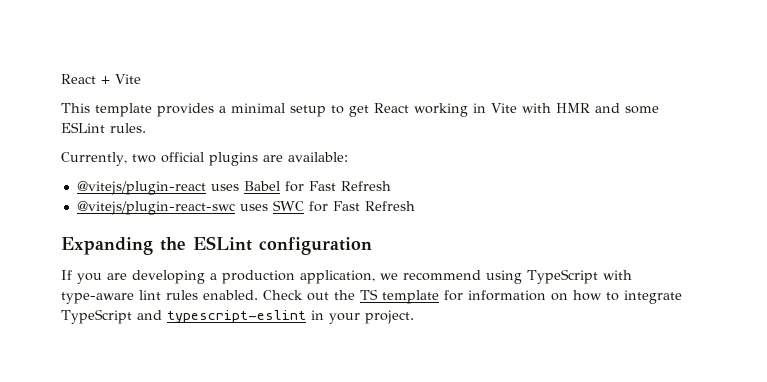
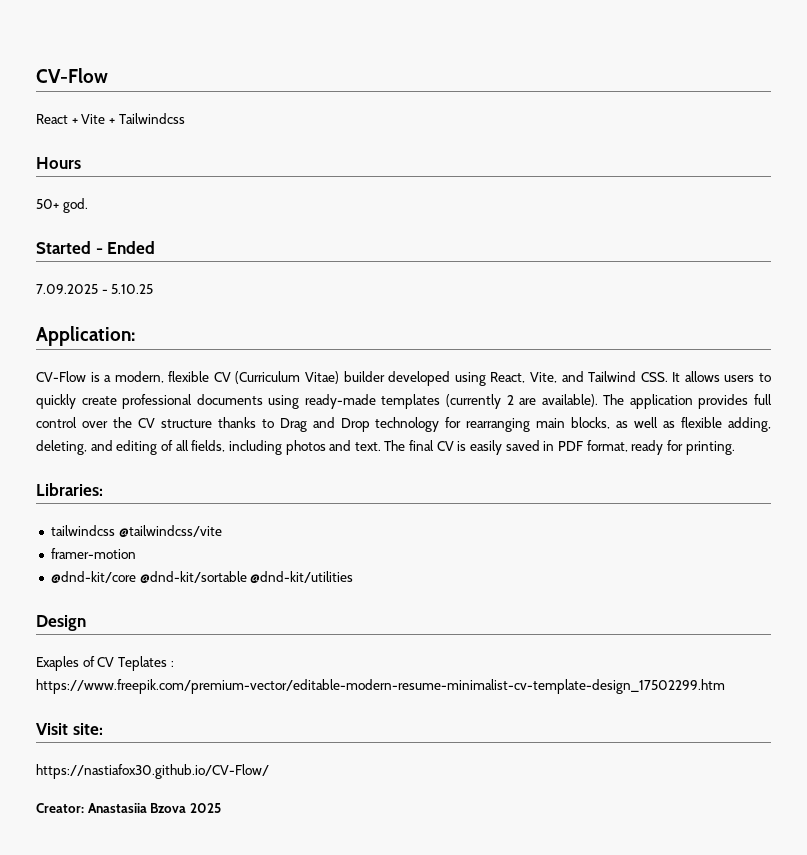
(61, 79) none -> [36,68,108,83] CV-Flow //
[61,103,659,117] [61,122,146,133] [61,152,348,166] [76,181,391,195] [76,200,415,215] [61,236,372,255] [61,269,632,284] [61,289,682,304] [61,309,414,324] // This template provides a minimal setup to get React working in Vite with HMR and some ESLint rules. // Currently, two official plugins are available: // @vitejs/plugin-react uses Babel for Fast Refresh // @vitejs/plugin-react-swc uses SWC for Fast Refresh // Expanding the ESLint configuration // If you are developing a production application, we recommend using TypeScript with type-aware lint rules enabled. Check out the TS template for information on how to integrate TypeScript and typescript-eslint in your project. -> [108,113,185,124] [36,157,81,169] [36,198,88,213] [36,241,156,254] [36,284,154,294] [36,326,135,346] [36,371,771,386] [36,394,772,409] [36,417,771,432] [36,440,735,455] [36,483,103,496] [50,525,222,537] [50,548,136,559] [50,571,354,583] [36,615,86,631] [36,656,174,671] [36,679,725,694] [36,723,103,735] [36,764,269,779] [36,803,221,813] + Tailwindcss // Hours // 50+ god. // Started - Ended // 7.09.2025 - 5.10.25 // Application: // CV-Flow is a modern, flexible CV (Curriculum Vitae) builder developed using React, Vite, and Tailwind CSS. It allows users to quickly create professional documents using ready-made templates (currently 2 are available). The application provides full control over the CV structure thanks to Drag and Drop technology for rearranging main blocks, as well as flexible adding, deleting, and editing of all fields, including photos and text. The final CV is easily saved in PDF format, ready for printing. // Libraries: // tailwindcss @tailwindcss/vite // framer-motion // @dnd-kit/core @dnd-kit/sortable @dnd-kit/utilities // Design // Exaples of CV Teplates : https://www.freepik.com/premium-vector/editable-modern-resume-minimalist-cv-template-design_17502299.htm // Visit site: // https://nastiafox30.github.io/CV-Flow/ // Creator: Anastasiia Bzova 2025

